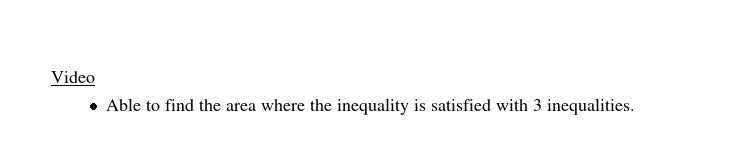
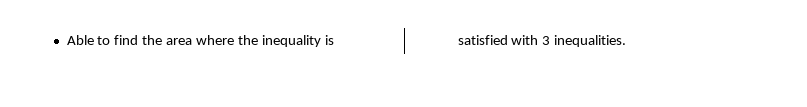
[51,71,95,83] Video // -> (66, 40) none

